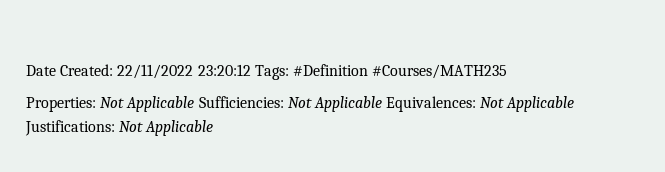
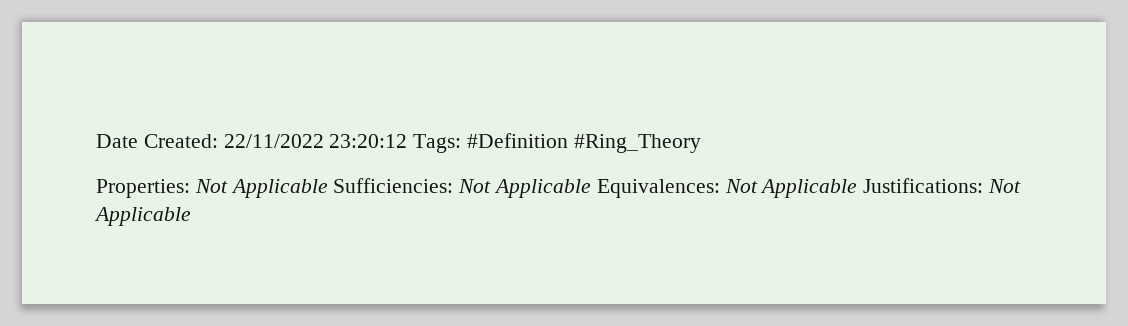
[372,64,508,79] #Courses/MATH235 -> [573,134,701,153] #Ring_Theory

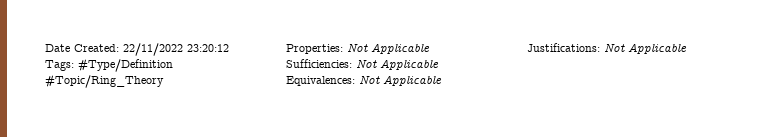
[467,133,701,153] #Definition #Ring_Theory -> [78,58,173,72] [45,74,164,88] #Type/Definition #Topic/Ring_Theory

